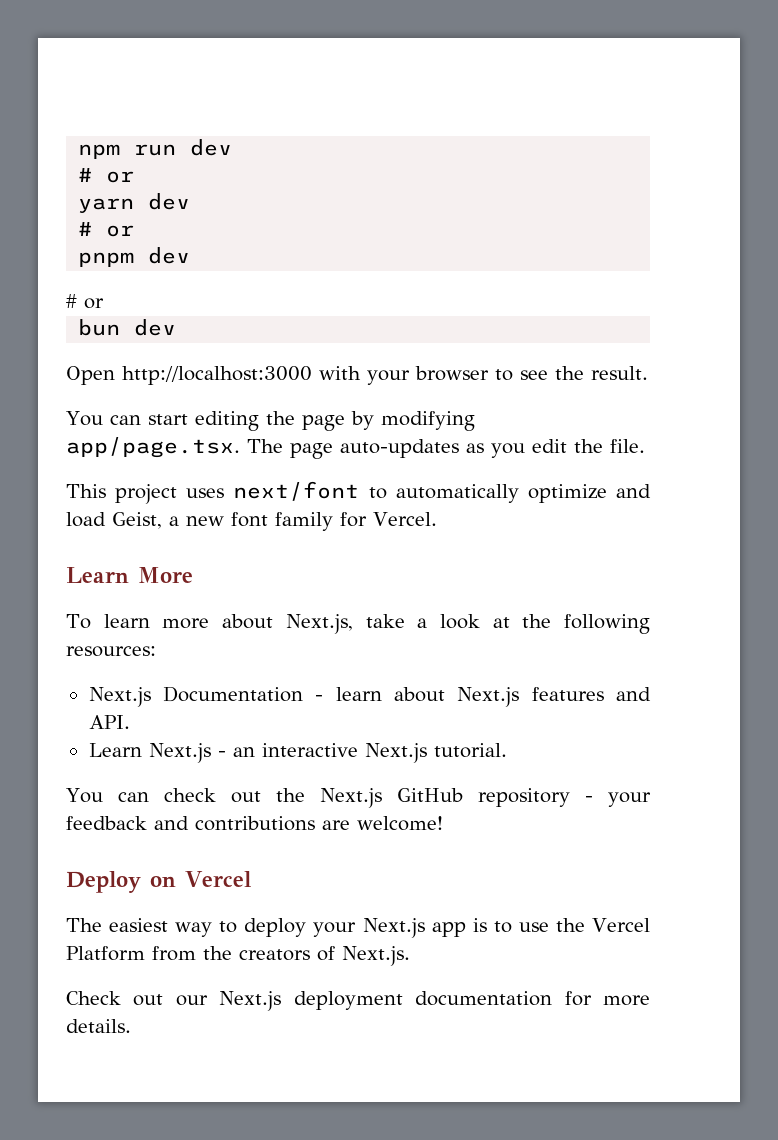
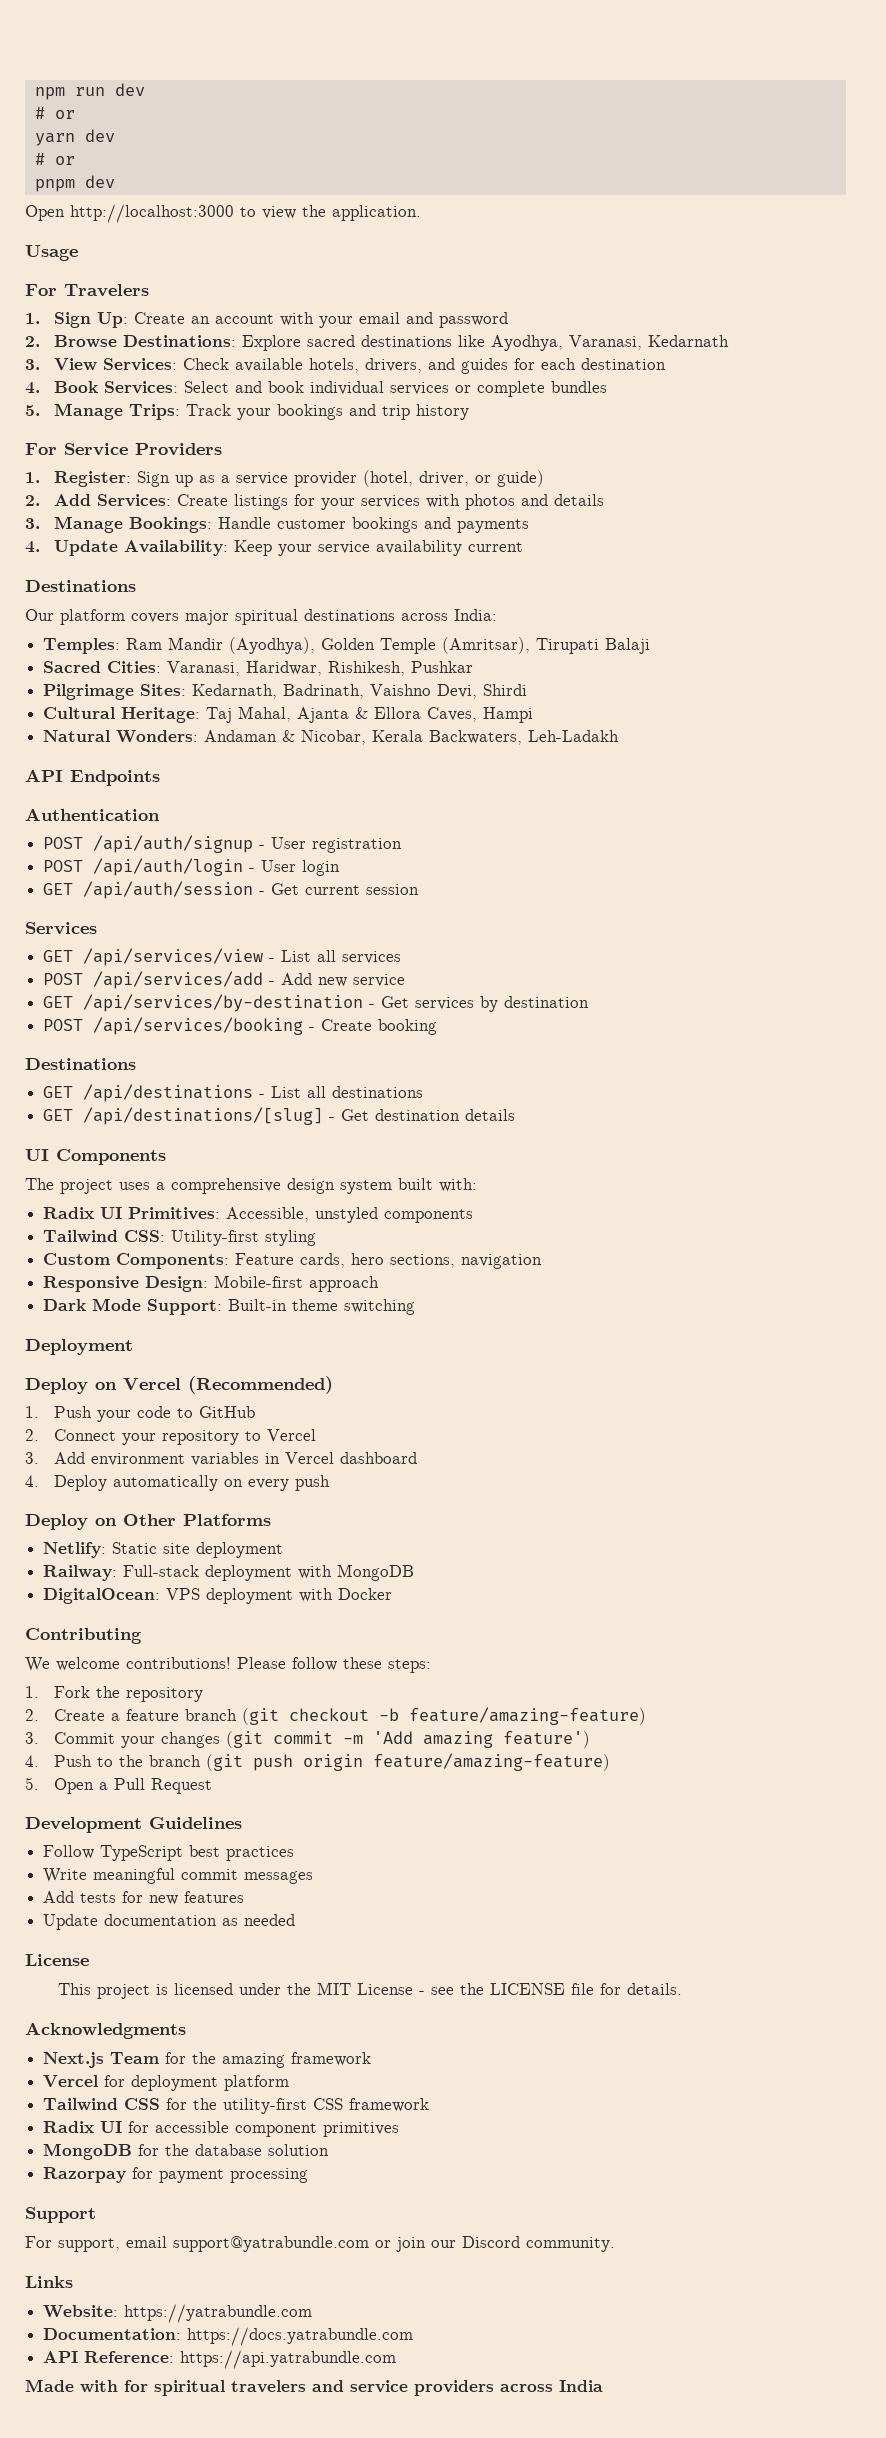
[66,294,104,309] [78,319,177,336] [66,366,648,385] [66,411,475,431] [66,437,645,459] [66,481,651,504] [66,512,437,531] [66,567,193,583] [66,614,651,634] [66,646,156,657] [88,686,652,707] [88,715,130,729] [88,743,507,763] [66,788,651,808] [66,816,443,831] [66,871,251,893] [66,918,651,938] [66,946,410,966] [66,991,650,1011] [66,1019,131,1033] # or // bun dev // Open http://localhost:3000 with your browser to see the result. // You can start editing the page by modifying app/page.tsx. The page auto-updates as you edit the file. // This project uses next/font to automatically optimize and load Geist, a new font family for Vercel. // Learn More // To learn more about Next.js, take a look at the following resources: // Next.js Documentation - learn about Next.js features and API. // Learn Next.js - an interactive Next.js tutorial. // You can check out the Next.js GitHub repository - your feedback and contributions are welcome! // Deploy on Vercel // The easiest way to deploy your Next.js app is to use the Vercel Platform from the creators of Next.js. // Check out our Next.js deployment documentation for more details. -> [25,204,421,223] [25,245,78,261] [25,284,149,297] [25,312,508,328] [25,335,729,351] [25,358,666,374] [25,381,607,397] [25,403,469,420] [25,443,222,456] [25,470,544,487] [25,494,604,510] [25,516,529,533] [25,540,523,556] [25,580,136,592] [25,609,497,625] [43,637,651,654] [43,661,474,676] [43,684,528,700] [43,706,534,723] [43,730,620,745] [25,769,160,786] [25,808,160,821] [43,835,403,853] [43,858,341,876] [43,881,420,899] [25,922,97,935] [43,948,402,966] [43,971,406,989] [43,994,590,1012] [43,1017,438,1035] [25,1058,136,1070] [43,1084,424,1102] [43,1107,516,1125] [25,1149,166,1165] [25,1178,477,1194] [43,1207,474,1223] [43,1230,317,1246] [43,1253,543,1269] [43,1275,380,1292] [43,1298,416,1315] [25,1339,133,1355] [25,1376,333,1394] [25,1406,255,1422] [25,1429,316,1445] [25,1452,417,1466] [25,1475,330,1491] [25,1514,271,1530] [43,1542,284,1558] [43,1564,415,1581] [43,1588,393,1604] [25,1628,142,1644] [25,1657,431,1673] [25,1686,203,1702] [25,1707,646,1725] [25,1731,590,1748] [25,1753,610,1771] [25,1777,212,1794] [25,1817,242,1833] [43,1845,295,1861] [43,1868,314,1884] [43,1891,245,1905] [43,1914,296,1930] [25,1954,89,1966] [57,1982,682,1999] [25,2022,186,2039] [43,2052,372,2068] [43,2075,290,2091] [43,2098,430,2114] [43,2121,400,2137] [43,2143,330,2160] [43,2167,309,2183] [25,2207,96,2223] [25,2236,615,2252] [25,2276,73,2288] [43,2304,313,2323] [43,2327,414,2346] [43,2350,397,2369] [25,2379,603,2396] Open http://localhost:3000 to view the application. // Usage // For Travelers // 1. Sign Up: Create an account with your email and password // 2. Browse Destinations: Explore sacred destinations like Ayodhya, Varanasi, Kedarnath // 3. View Services: Check available hotels, drivers, and guides for each destination // 4. Book Services: Select and book individual services or complete bundles // 5. Manage Trips: Track your bookings and trip history // For Service Providers // 1. Register: Sign up as a service provider (hotel, driver, or guide) // 2. Add Services: Create listings for your services with photos and details // 3. Manage Bookings: Handle customer bookings and payments // 4. Update Availability: Keep your service availability current // Destinations // Our platform covers major spiritual destinations across India: // Temples: Ram Mandir (Ayodhya), Golden Temple (Amritsar), Tirupati Balaji // Sacred Cities: Varanasi, Haridwar, Rishikesh, Pushkar // Pilgrimage Sites: Kedarnath, Badrinath, Vaishno Devi, Shirdi // Cultural Heritage: Taj Mahal, Ajanta & Ellora Caves, Hampi // Natural Wonders: Andaman & Nicobar, Kerala Backwaters, Leh-Ladakh // API Endpoints // Authentication // POST /api/auth/signup - User registration // POST /api/auth/login - User login // GET /api/auth/session - Get current session // Services // GET /api/services/view - List all services // POST /api/services/add - Add new service // GET /api/services/by-destination - Get services by destination // POST /api/services/booking - Create booking // Destinations // GET /api/destinations - List all destinations // GET /api/destinations/[slug] - Get destination details // UI Components // The project uses a comprehensive design system built with: // Radix UI Primitives: Accessible, unstyled components // Tailwind CSS: Utility-first styling // Custom Components: Feature cards, hero sections, navigation // Responsive Design: Mobile-first approach // Dark Mode Support: Built-in theme switching // Deployment // Deploy on Vercel (Recommended) // 1. Push your code to GitHub // 2. Connect your repository to Vercel // 3. Add environment variables in Vercel dashboard // 4. Deploy automatically on every push // Deploy on Other Platforms // Netlify: Static site deployment // Railway: Full-stack deployment with MongoDB // DigitalOcean: VPS deployment with Docker // Contributing // We welcome contributions! Please follow these steps: // 1. Fork the repository // 2. Create a feature branch (git checkout -b feature/amazing-feature) // 3. Commit your changes (git commit -m 'Add amazing feature') // 4. Push to the branch (git push origin feature/amazing-feature) // 5. Open a Pull Request // Development Guidelines // Follow TypeScript best practices // Write meaningful commit messages // Add tests for new features // Update documentation as needed // License // This project is licensed under the MIT License - see the LICENSE file for details. // Acknowledgments // Next.js Team for the amazing framework // Vercel for deployment platform // Tailwind CSS for the utility-first CSS framework // Radix UI for accessible component primitives // MongoDB for the database solution // Razorpay for payment processing // Support // For support, email support@yatrabundle.com or join our Discord community. // Links // Website: https://yatrabundle.com // Documentation: https://docs.yatrabundle.com // API Reference: https://api.yatrabundle.com // Made with for spiritual travelers and service providers across India

